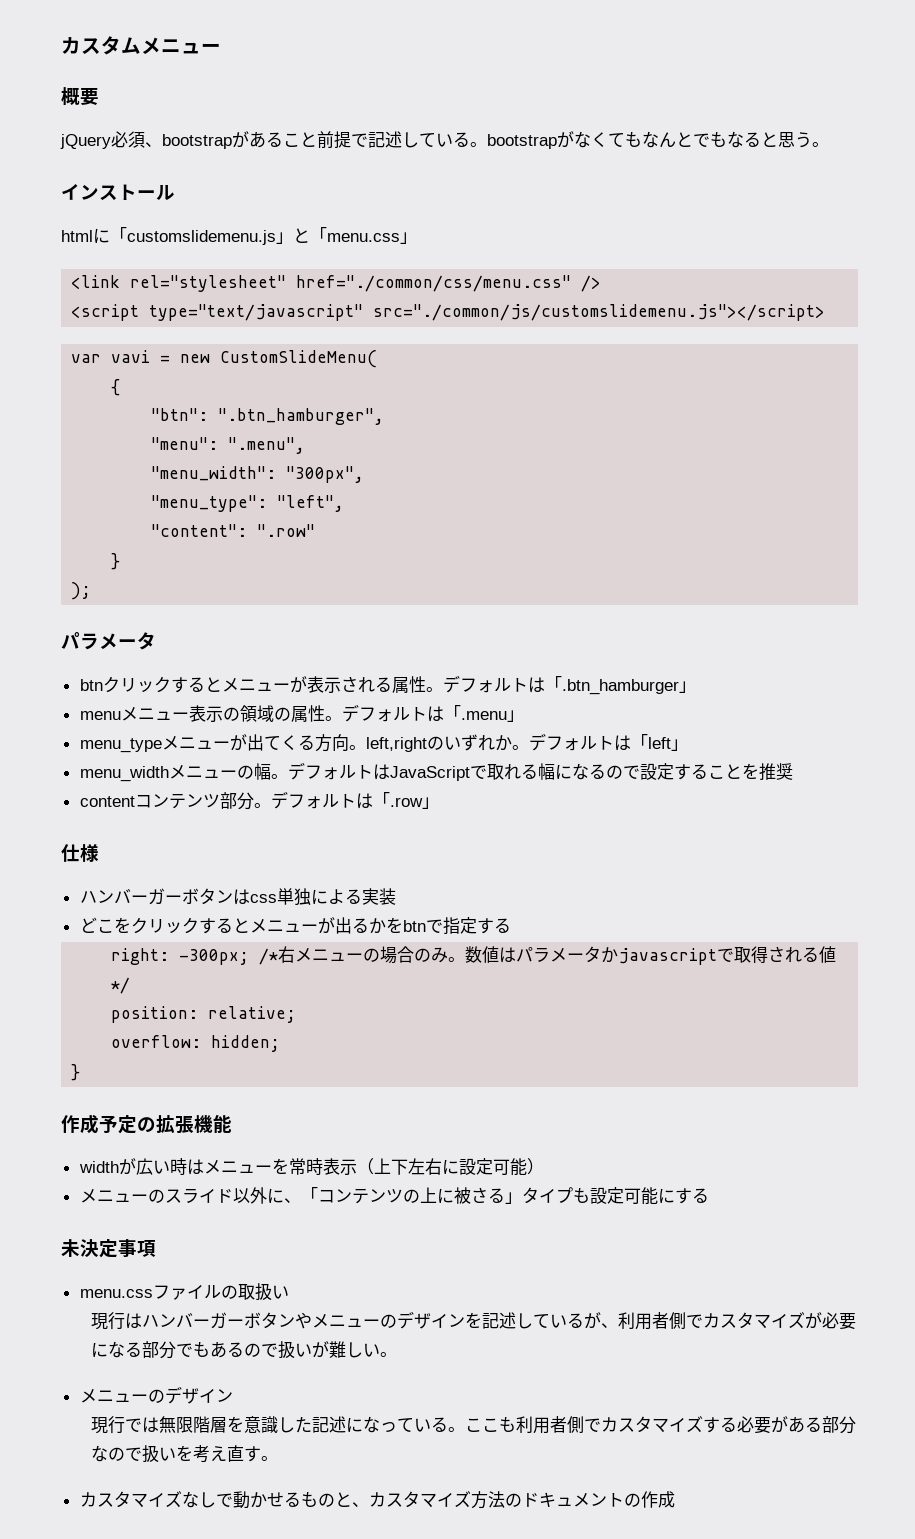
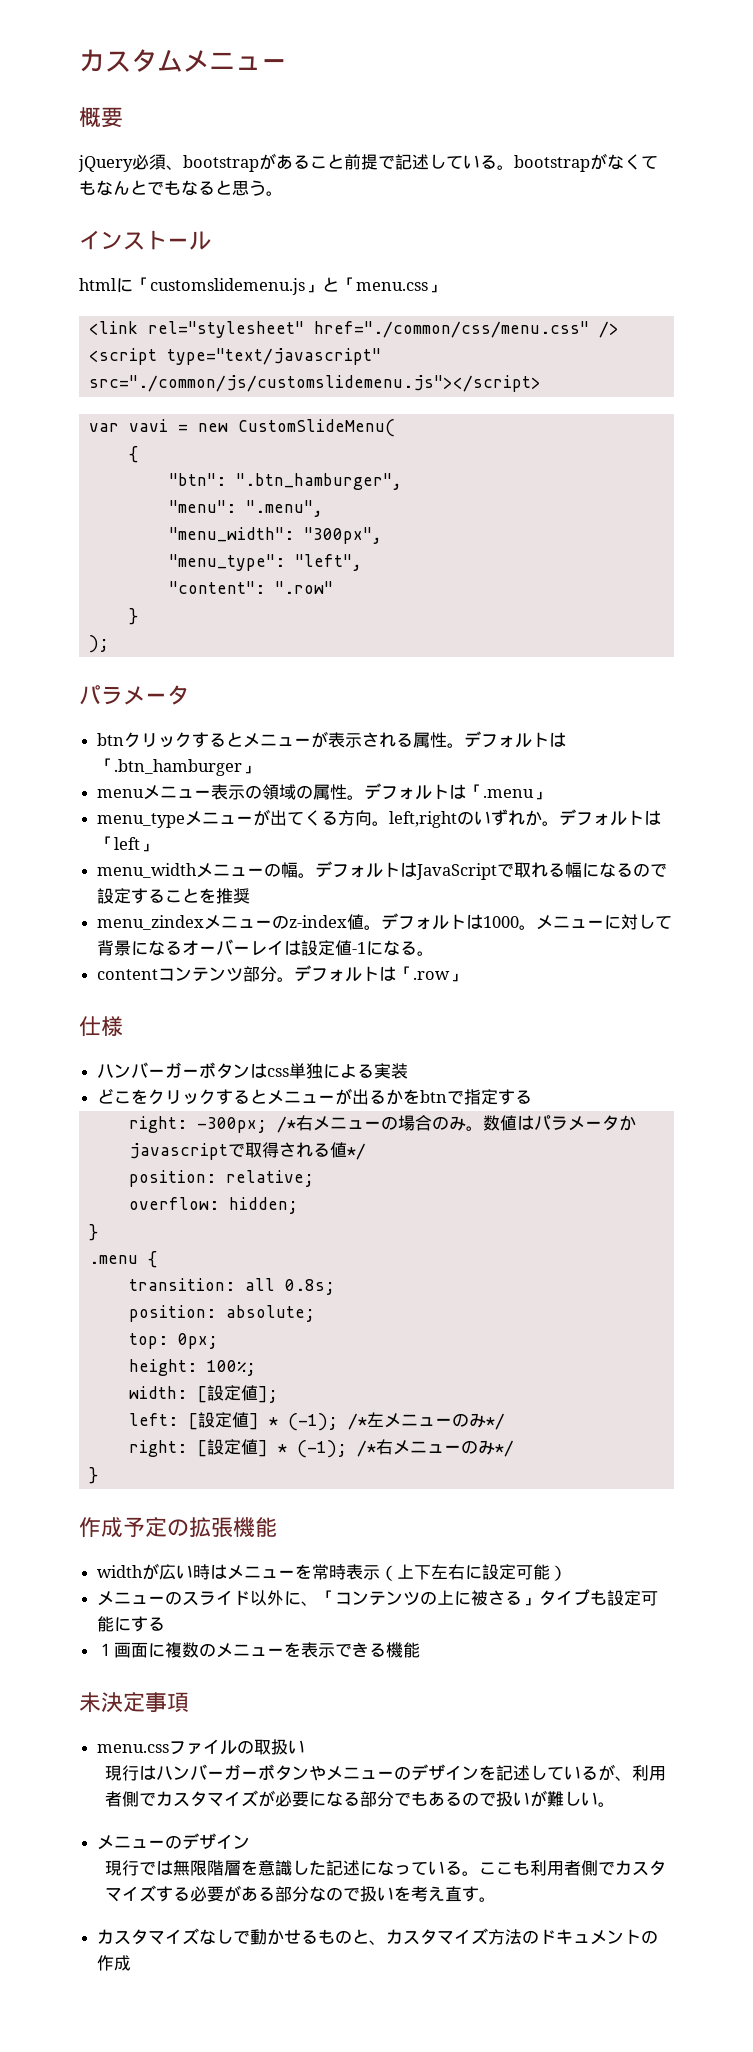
(793, 771) none -> [97,913,673,930] [97,939,435,956] // menu_zindexメニューのz-index値。デフォルトは1000。メニューに対して背景になるオーバーレイは設定値-1になる。
(81, 1072) none -> [88,1251,157,1268] [128,1278,335,1295] [128,1305,315,1322] [128,1333,218,1349] [128,1359,256,1376] [128,1385,278,1403] [128,1412,505,1431] [128,1439,514,1458] [88,1467,98,1484] // .menu { // transition: all 0.8s; // position: absolute; // top: 0px; // height: 100%; // width: [設定値]; // left: [設定値] * (-1); /*左メニューのみ*/ // right: [設定値] * (-1); /*右メニューのみ*/ // }
(709, 1195) none -> [97,1642,421,1658] // １画面に複数のメニューを表示できる機能

